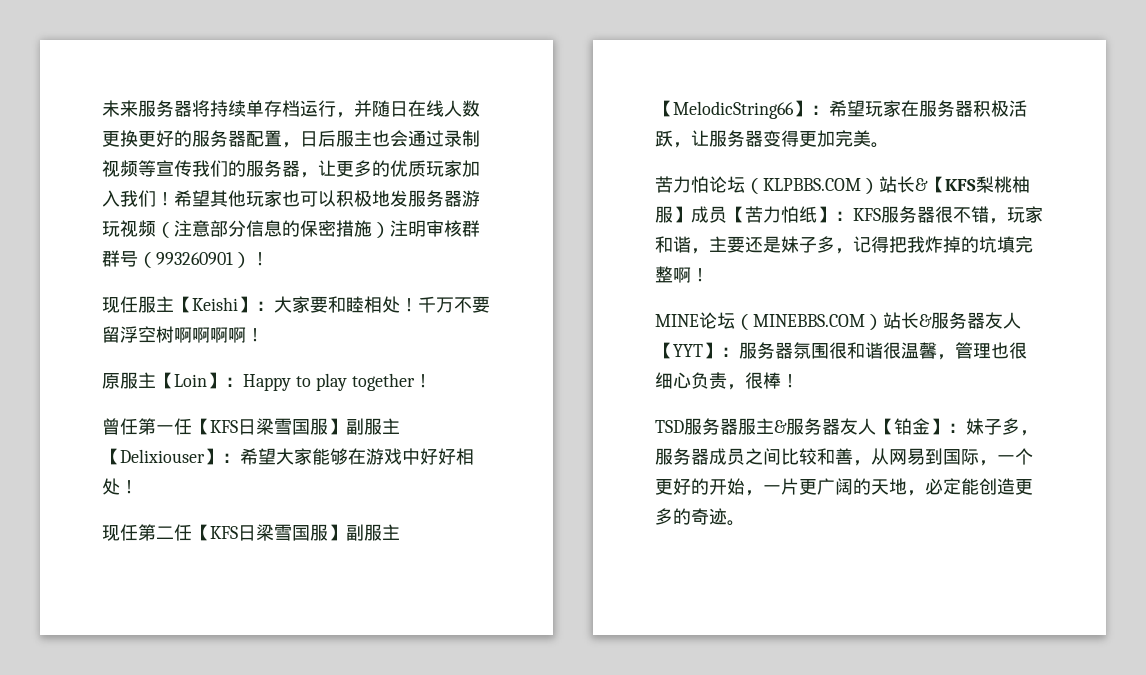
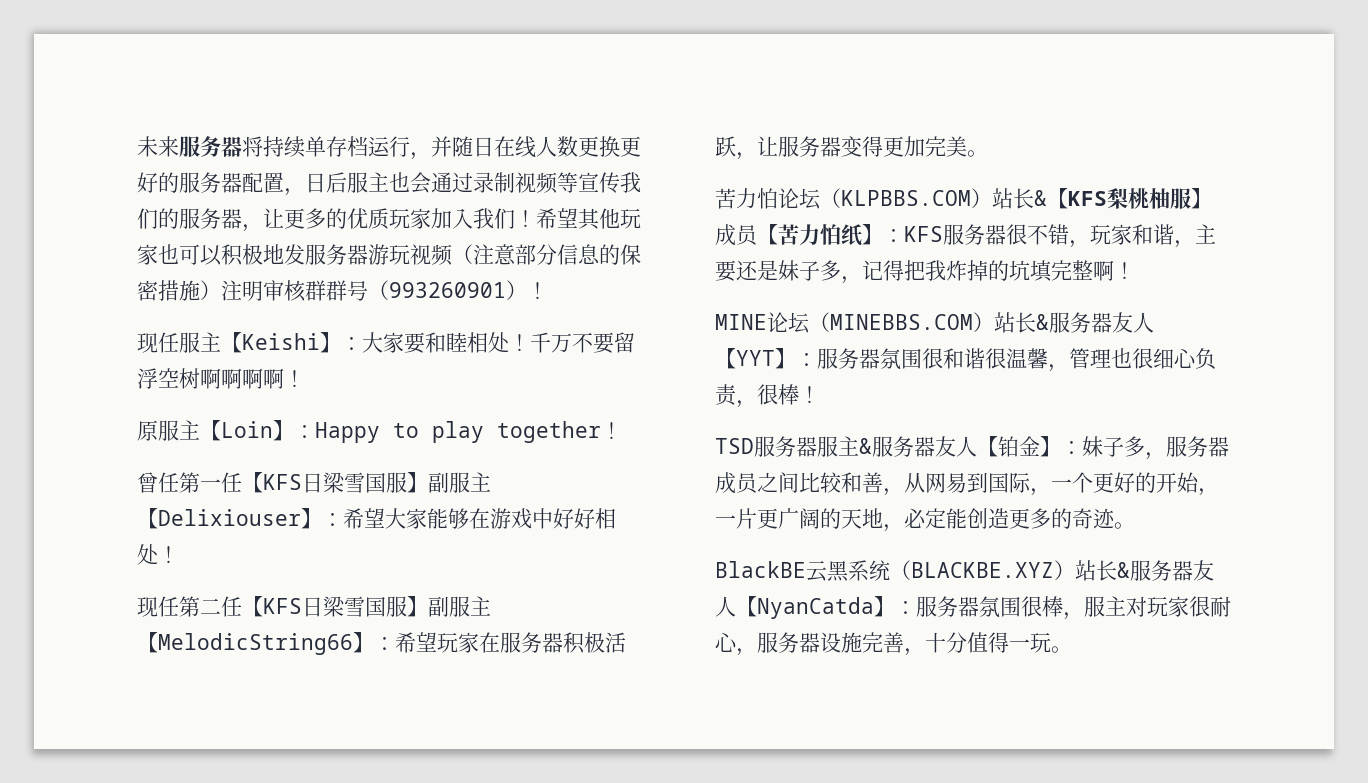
(745, 523) none -> [715,560,1214,582] [715,596,1231,620] [715,632,1072,656] // BlackBE云黑系统（BLACKBE.XYZ）站长&服务器友人【NyanCatda】：服务器氛围很棒，服主对玩家很耐心，服务器设施完善，十分值得一玩。

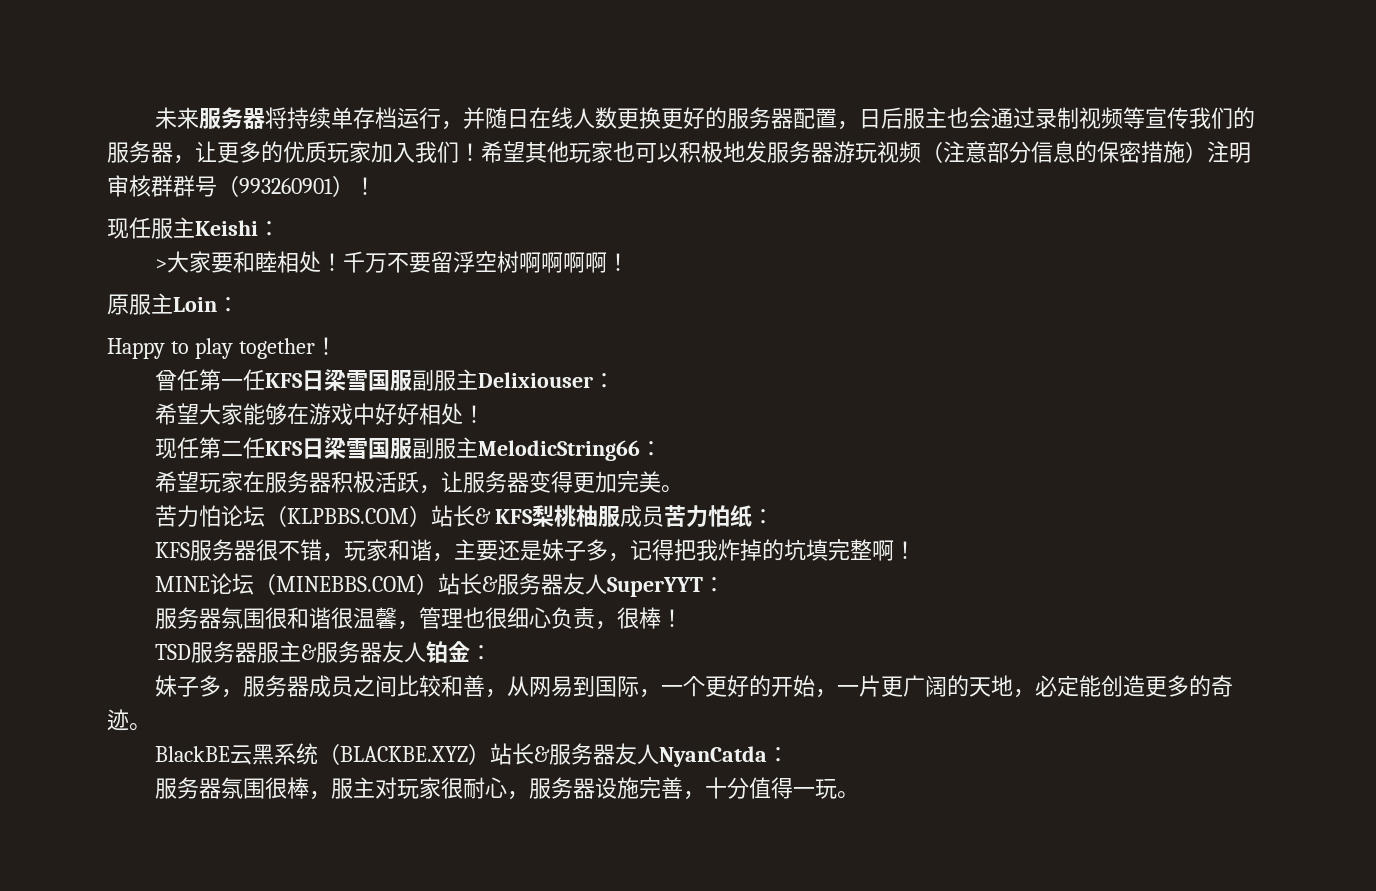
[221,332,362,353] 【Keishi】： -> [195,220,280,236] [154,259,167,270] Keishi： // >
[200,420,315,441] 【Loin】： -> [173,297,239,312] Loin： //
[242,472,491,493] [137,508,343,529] 【KFS日梁雪国服】副服主【Delixiouser】： -> [264,369,615,391] KFS日梁雪国服副服主Delixiouser： //
[242,596,491,617] [137,632,395,655] 【KFS日梁雪国服】副服主【MelodicString66】： -> [264,437,662,461] KFS日梁雪国服副服主MelodicString66： //
[1047,188,1068,209] 【 -> (491, 516) none
[1191,188,1212,209] [715,224,778,246] 】成员【 -> [620,505,665,527] 成员
[862,224,904,245] 】： -> [752,509,775,524] ： //
[715,348,817,369] 【YYT】： -> [606,577,725,597] SuperYYT： //
[977,436,1082,457] 【铂金】： -> [425,641,492,663] 铂金： //
[736,596,916,619] 【NyanCatda】： -> [658,746,789,767] NyanCatda： //

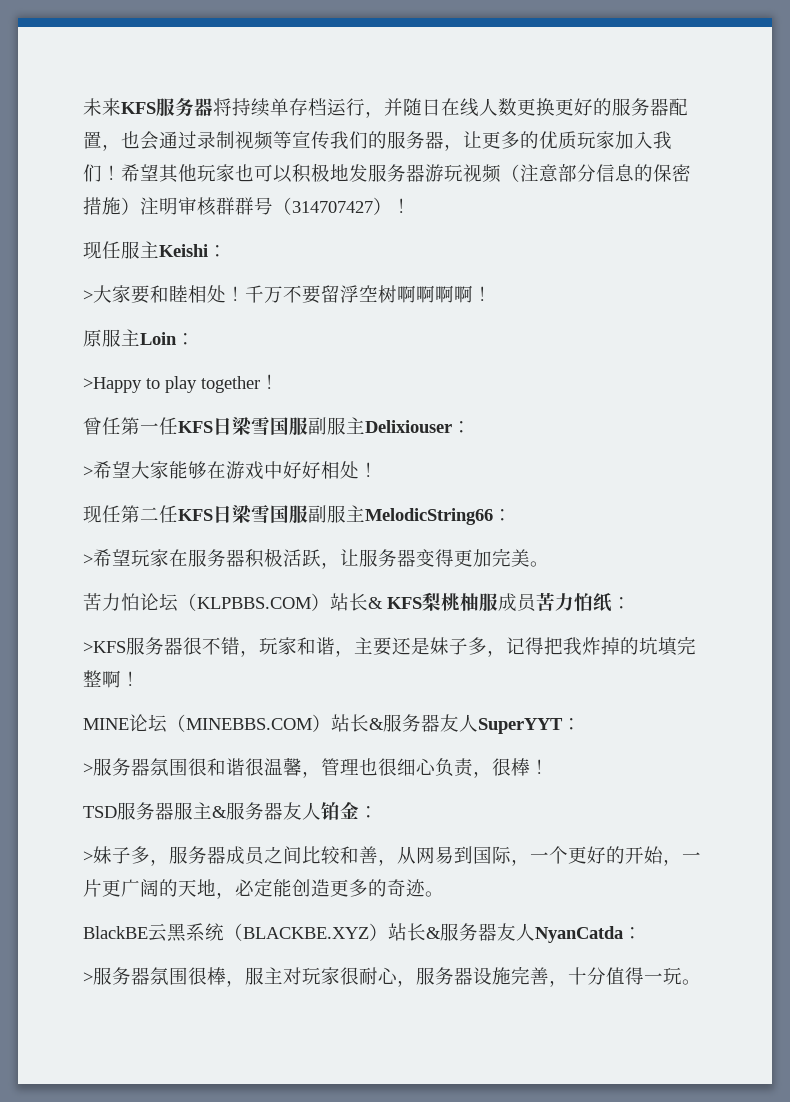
(199, 118) none -> [121,102,156,114] KFS
[858,107,947,129] 日后服主 -> (121, 147) none
[239,178,333,194] 993260901 -> [292,201,373,213] 314707427
[107,338,165,359] Happy -> [83,377,142,393] >Happy
(615, 380) none -> [83,466,93,477] >
(662, 448) none -> [83,554,93,565] >
[154,542,190,558] KFS -> [83,641,126,653] >KFS
(725, 584) none -> [83,763,93,774] >
(492, 652) none -> [83,851,93,862] >
(789, 754) none -> [83,972,93,983] >

